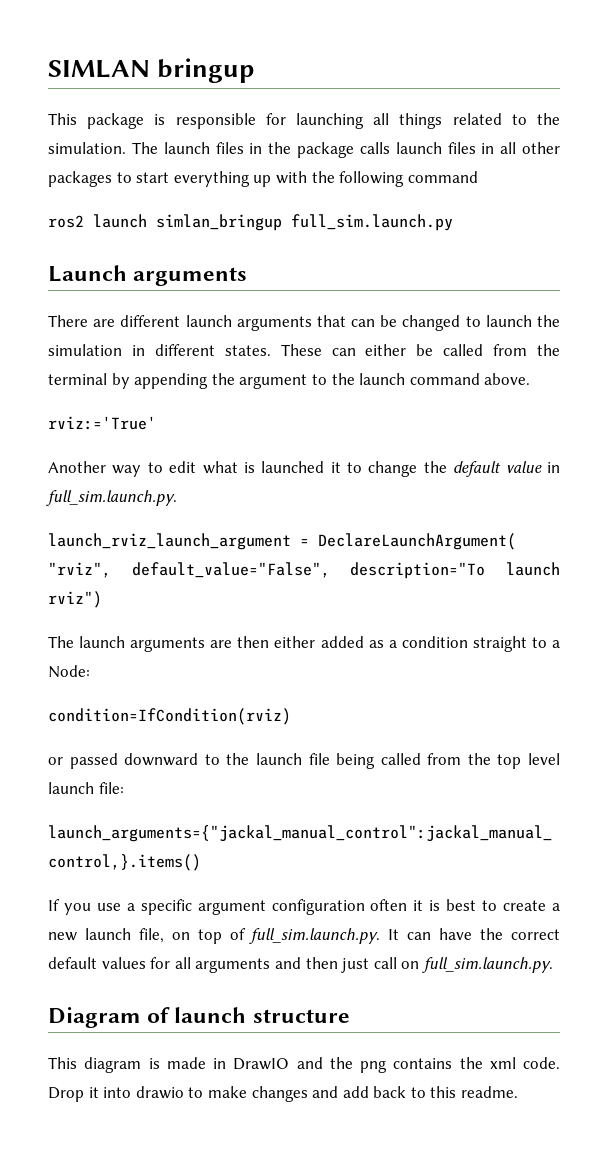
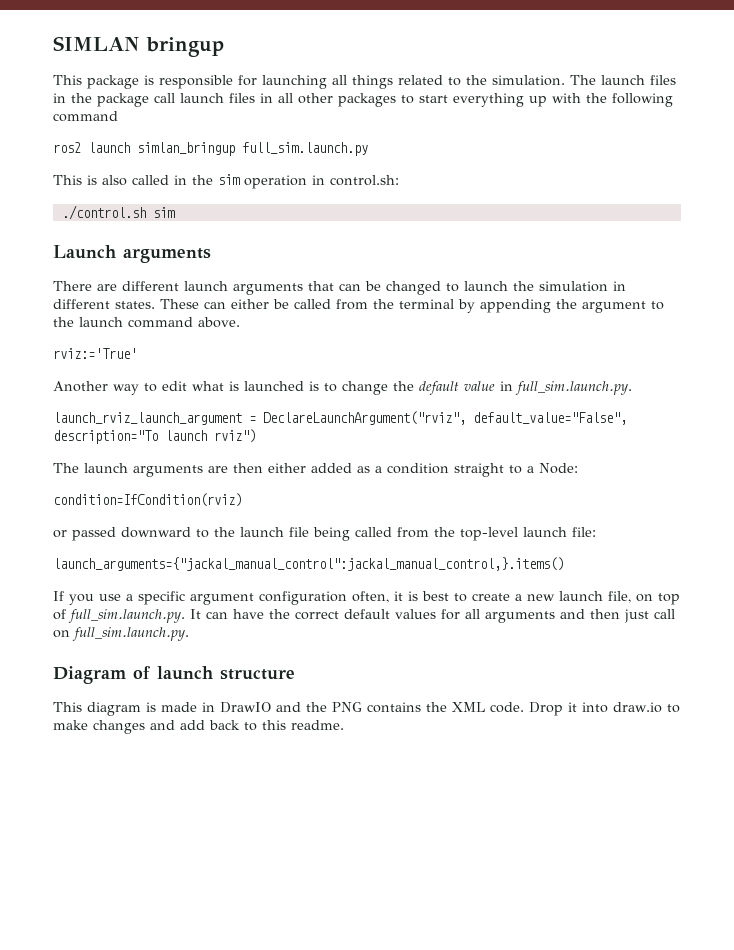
[359,142,390,154] calls -> [154,93,175,103] call
(453, 222) none -> [53,174,399,189] [61,205,175,220] // This is also called in the sim operation in control.sh: // ./control.sh sim
[330,462,341,473] it -> [309,381,319,391] is
[318,533,516,550] [48,562,111,578] DeclareLaunchArgument( "rviz", -> [263,411,466,425] DeclareLaunchArgument("rviz",
[497,753,560,769] top level -> [460,527,518,541] top-level
[370,899,408,911] often -> [352,591,389,603] often,
[360,1060,387,1073] png -> [332,702,362,712] PNG
[489,1057,516,1069] xml -> [452,702,485,712] XML
[135,1086,184,1099] drawio -> [613,702,662,713] draw.io

